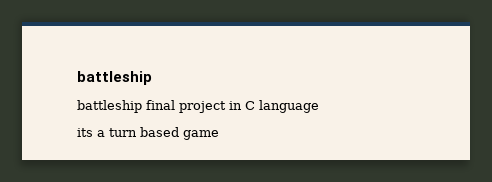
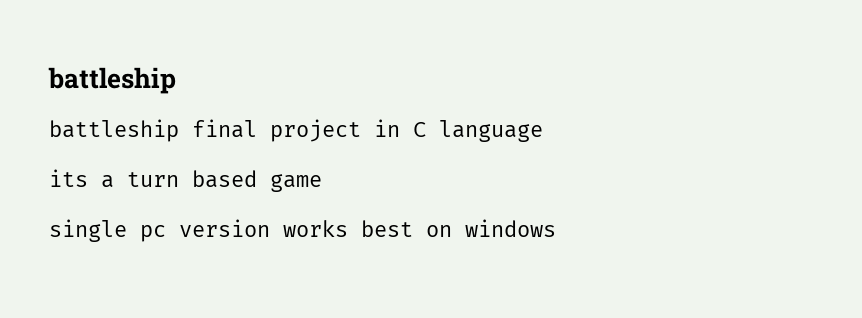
(219, 135) none -> [49,219,556,242] // single pc version works best on windows

